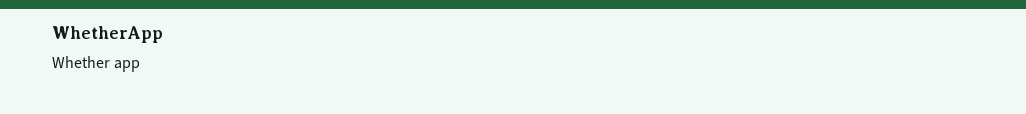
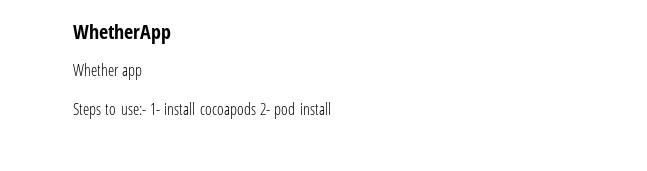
(141, 66) none -> [73,102,331,119] // Steps to use:- 1- install cocoapods 2- pod install

